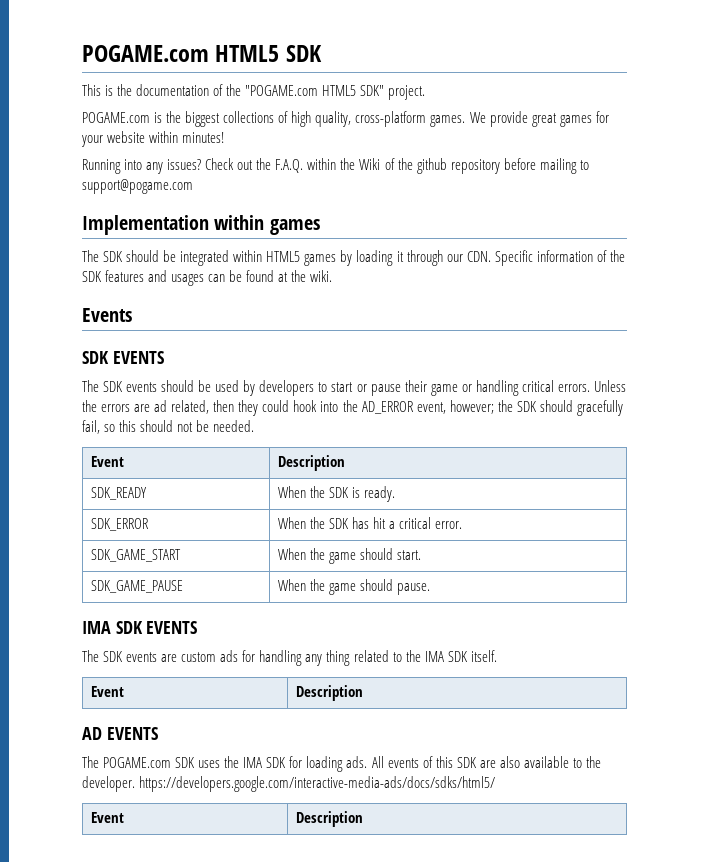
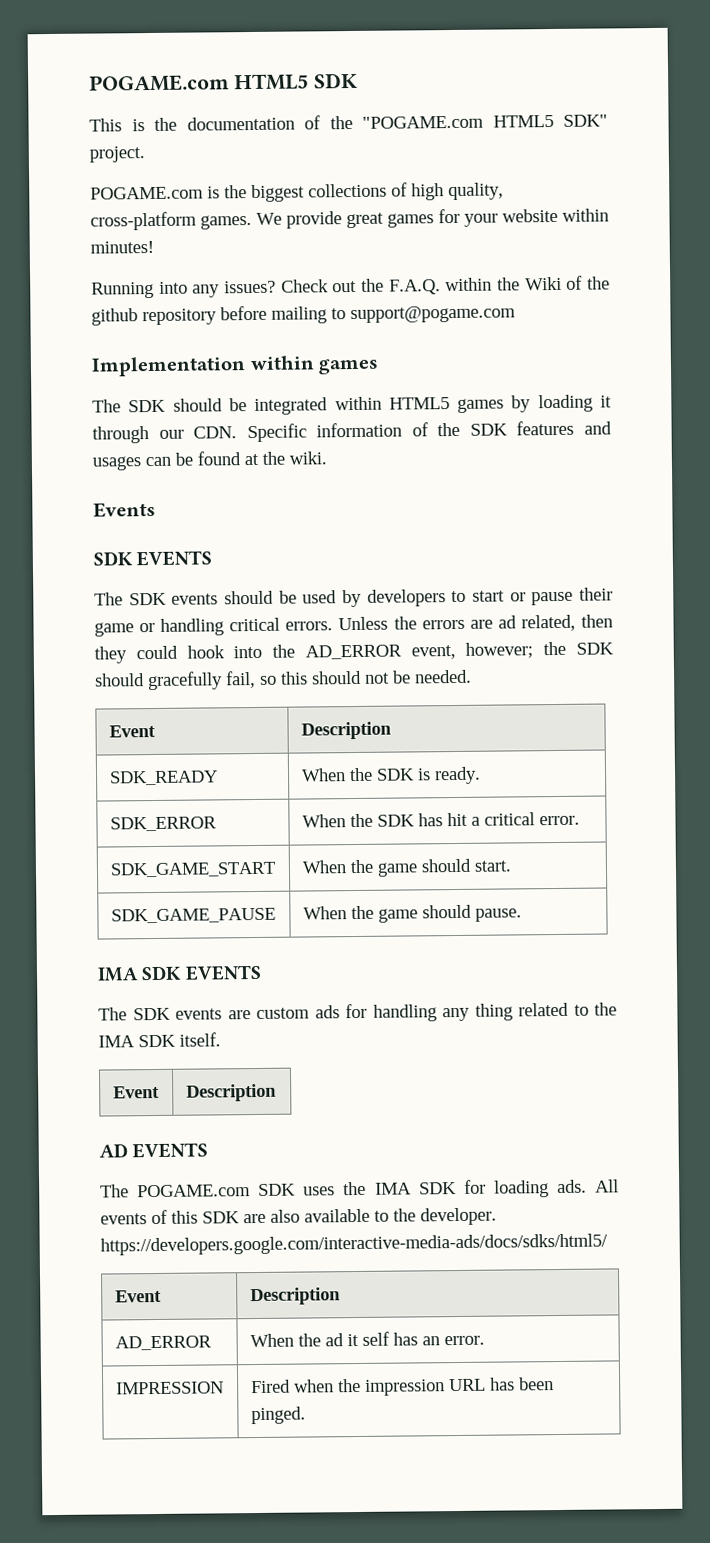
(364, 819) none -> [114,1335,212,1351] [249,1331,485,1348] [115,1381,224,1395] [250,1377,554,1396] [250,1406,306,1425] // AD_ERROR | When the ad it self has an error. // IMPRESSION | Fired when the impression URL has been pinged.

